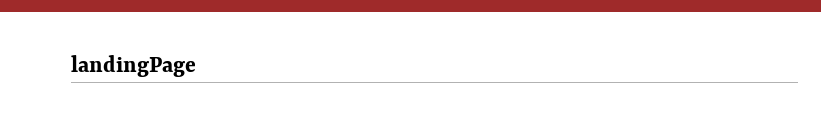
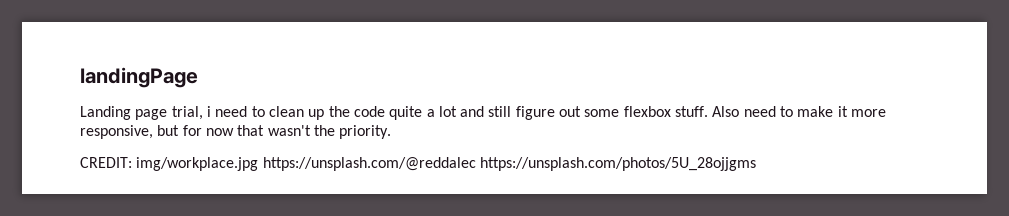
(196, 66) none -> [80,106,887,120] [80,125,392,139] [80,157,756,171] // Landing page trial, i need to clean up the code quite a lot and still figure out some flexbox stuff. Also need to make it more responsive, but for now that wasn't the priority. // CREDIT: img/workplace.jpg https://unsplash.com/@reddalec https://unsplash.com/photos/5U_28ojjgms

